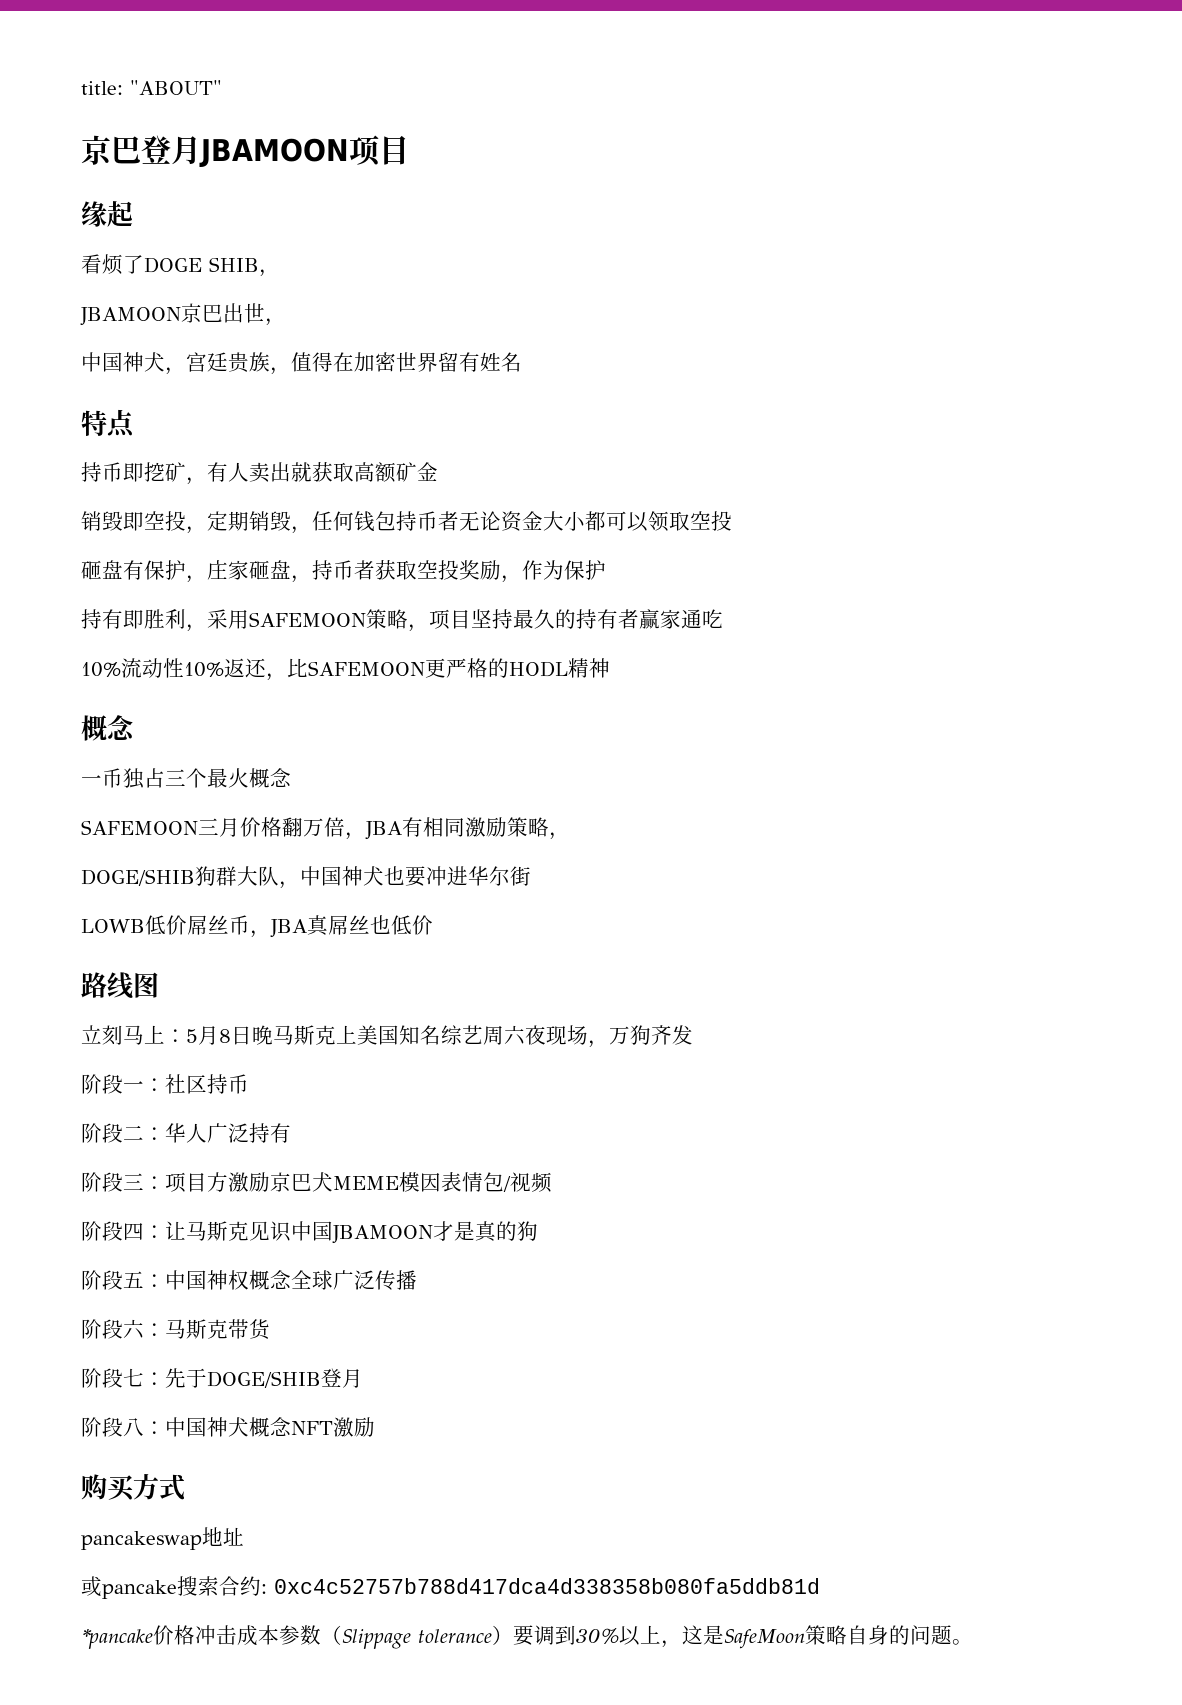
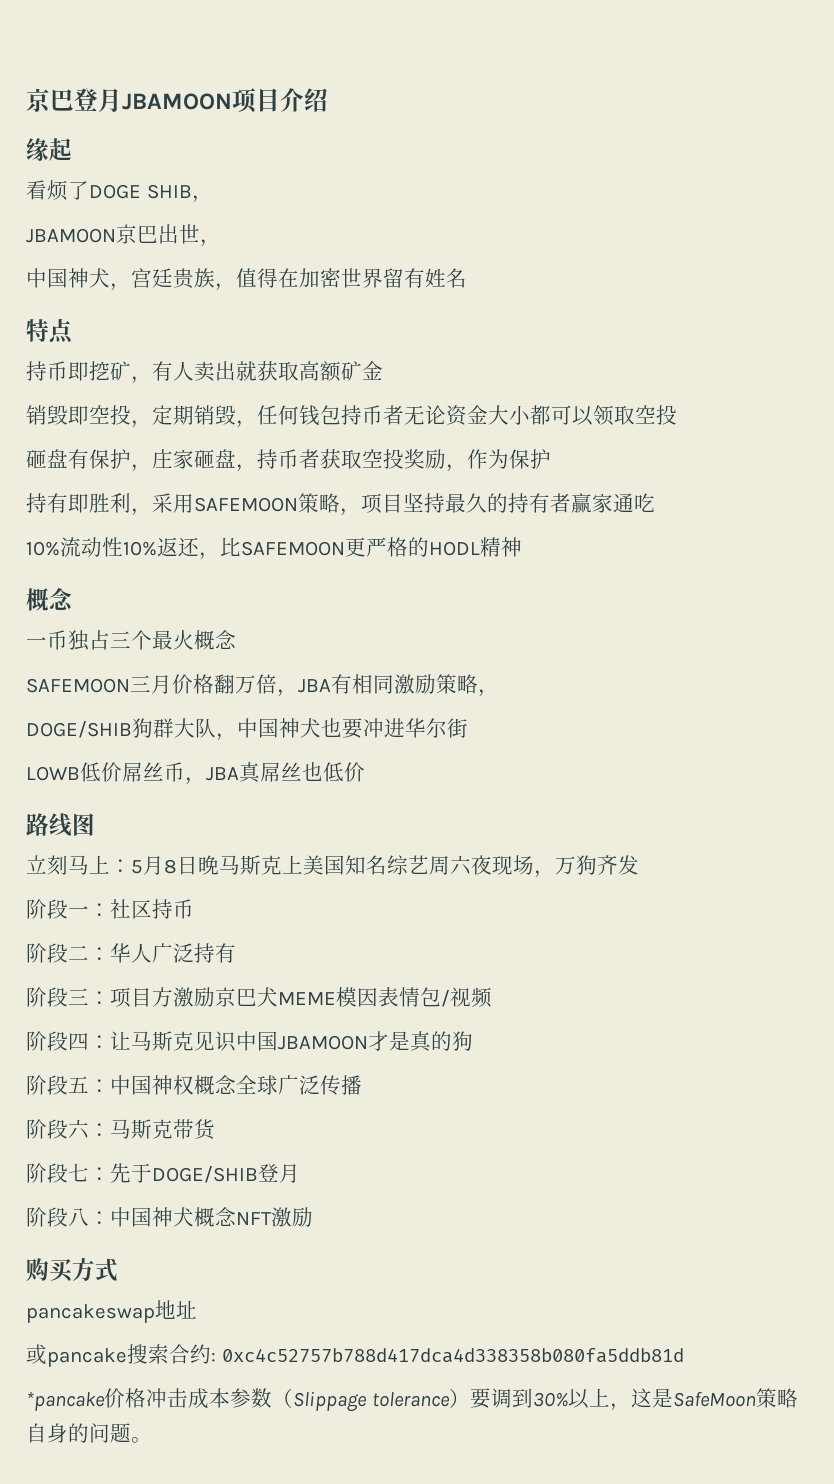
[81,80,222,95] title: "ABOUT" // -> (26, 100) none
(409, 150) none -> [280,88,328,112] 介绍

